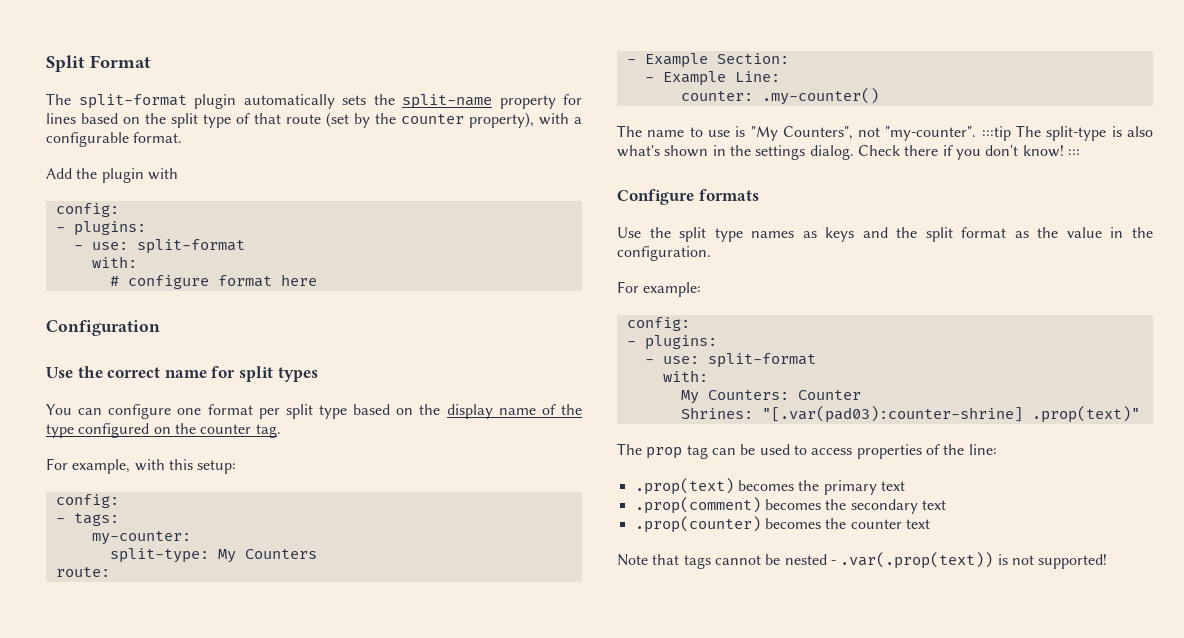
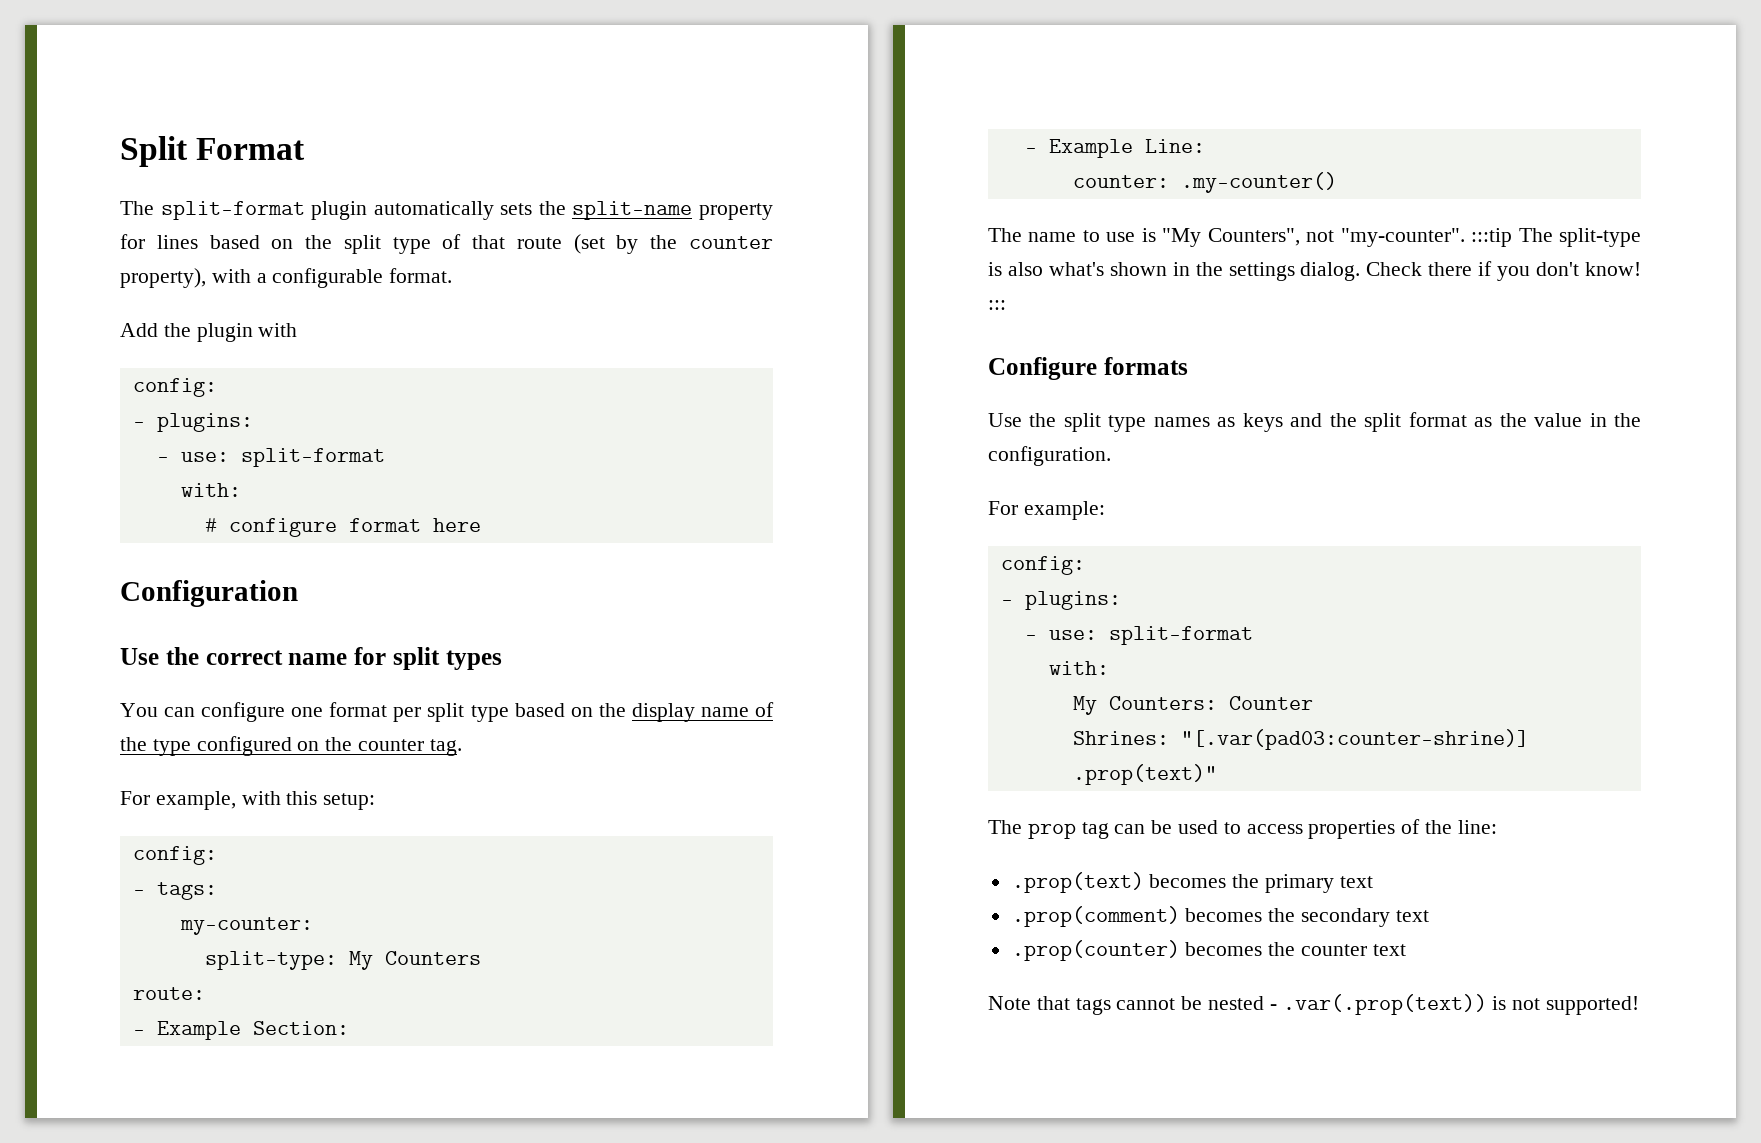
[761,406,1023,423] "[.var(pad03):counter-shrine] -> [1180,729,1529,750] "[.var(pad03:counter-shrine)]

